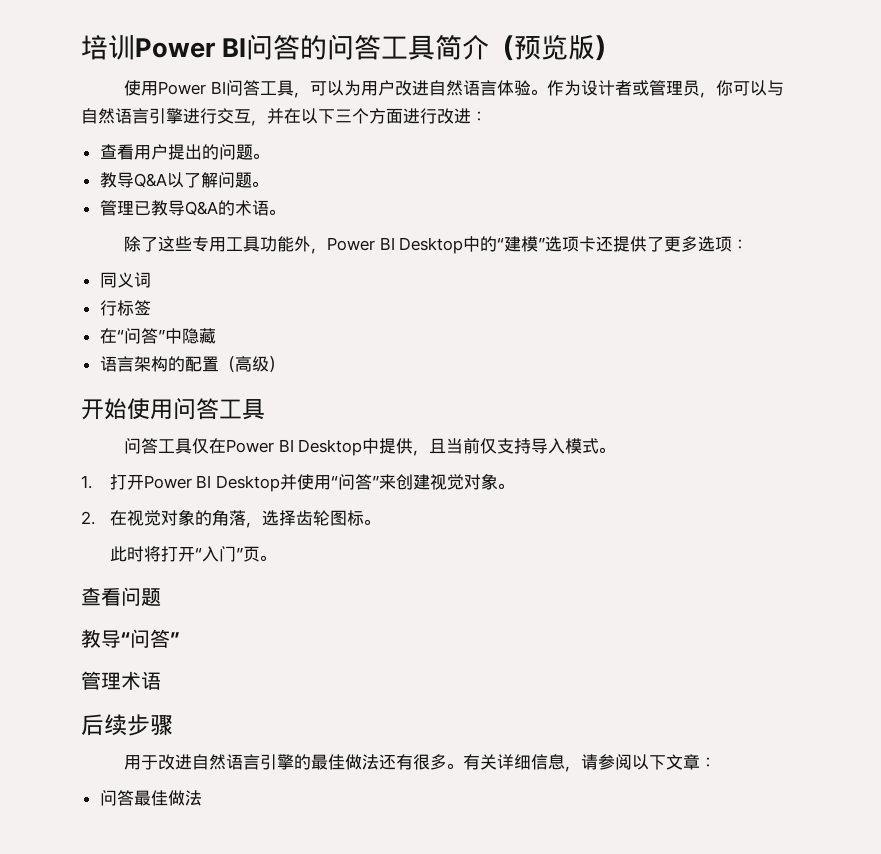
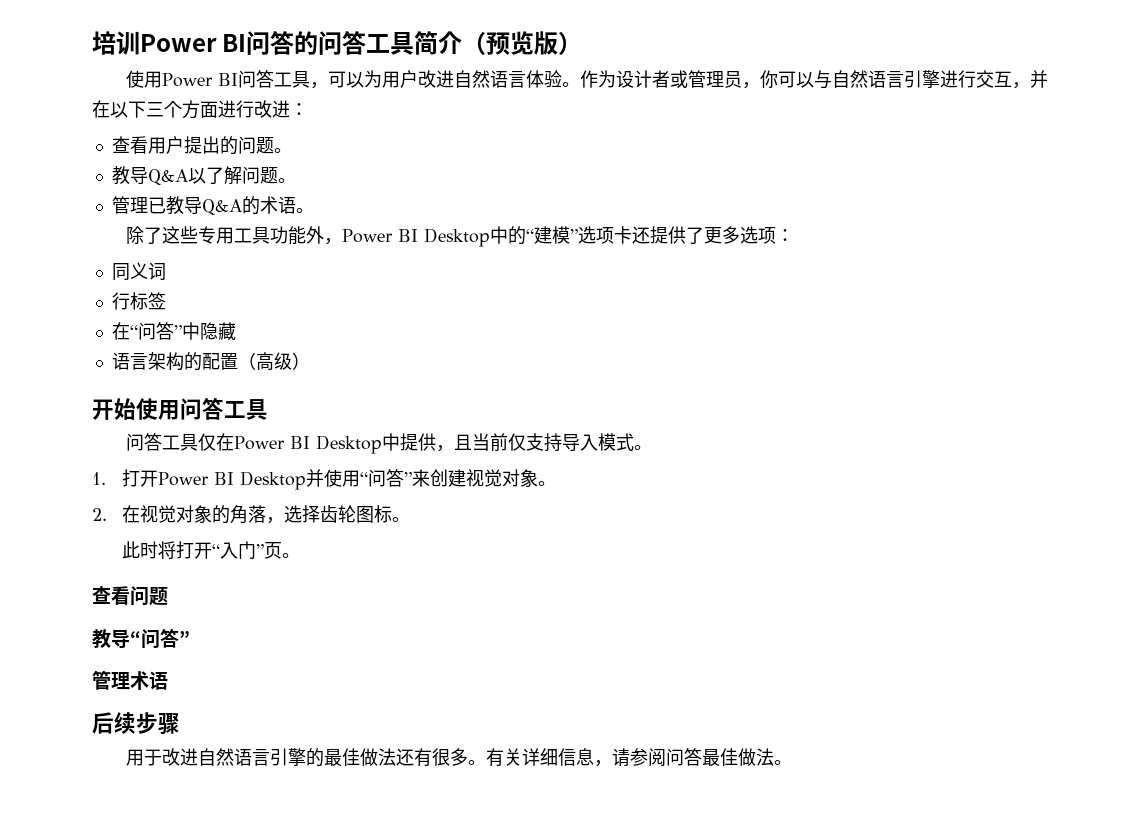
[632,754,717,770] 以下文章： // -> (666, 757) none
(202, 798) none -> [773,760,792,765] 。

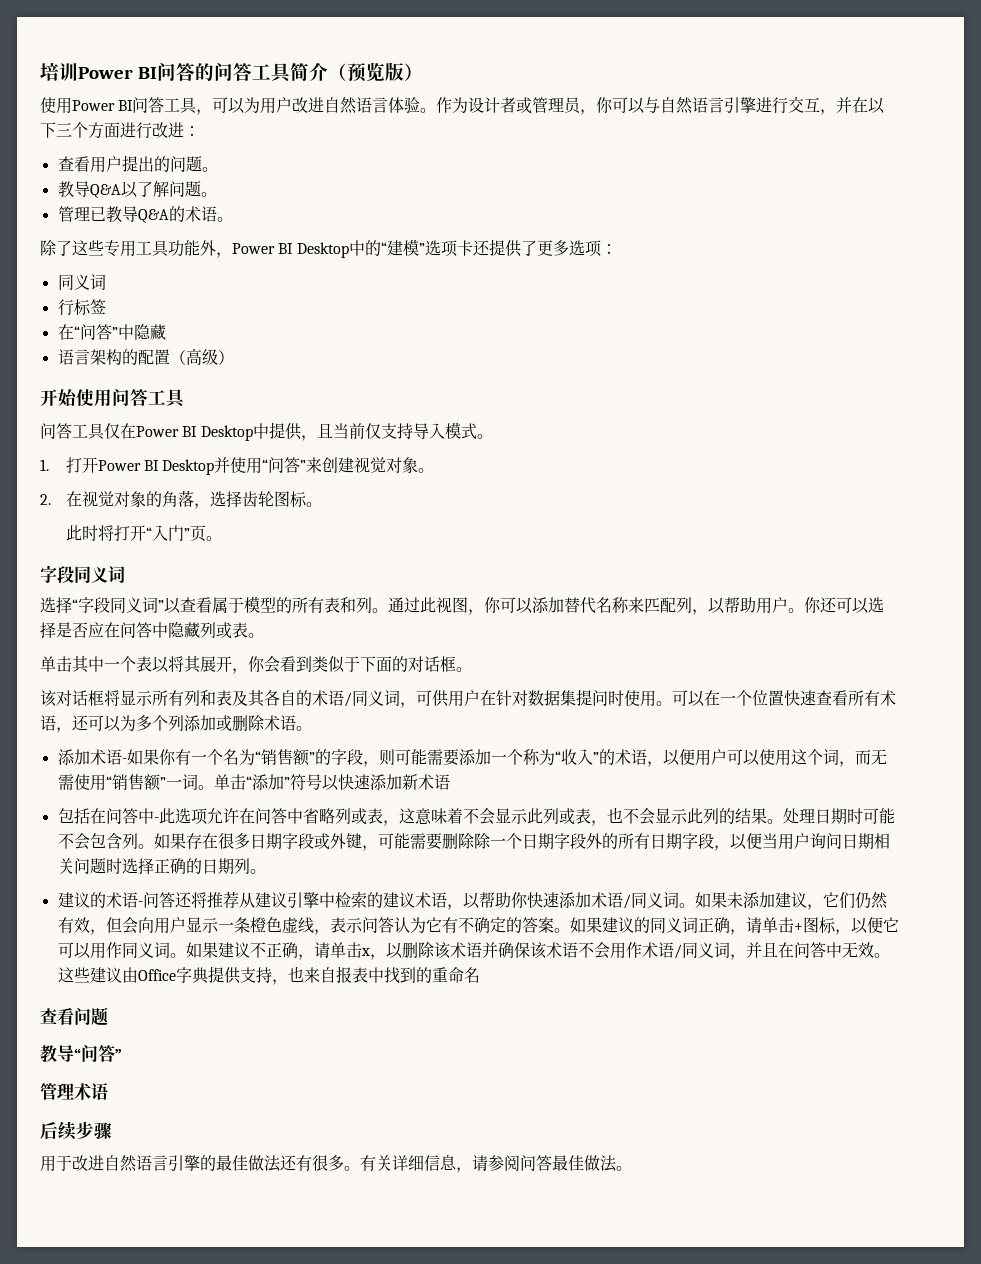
(301, 555) none -> [40,565,125,583] [40,596,884,615] [40,622,264,639] [40,656,472,674] [40,689,896,708] [40,715,312,733] [57,749,887,767] [57,774,450,791] [57,807,895,826] [57,833,890,851] [57,858,266,874] [57,891,888,910] [57,917,899,935] [57,942,890,960] [57,966,480,985] // 字段同义词 // 选择“字段同义词”以查看属于模型的所有表和列。通过此视图，你可以添加替代名称来匹配列，以帮助用户。你还可以选择是否应在问答中隐藏列或表。 // 单击其中一个表以将其展开，你会看到类似于下面的对话框。 // 该对话框将显示所有列和表及其各自的术语/同义词，可供用户在针对数据集提问时使用。可以在一个位置快速查看所有术语，还可以为多个列添加或删除术语。 // 添加术语-如果你有一个名为“销售额”的字段，则可能需要添加一个称为“收入”的术语，以便用户可以使用这个词，而无需使用“销售额”一词。单击“添加”符号以快速添加新术语 // 包括在问答中-此选项允许在问答中省略列或表，这意味着不会显示此列或表，也不会显示此列的结果。处理日期时可能不会包含列。如果存在很多日期字段或外键，可能需要删除除一个日期字段外的所有日期字段，以便当用户询问日期相关问题时选择正确的日期列。 // 建议的术语-问答还将推荐从建议引擎中检索的建议术语，以帮助你快速添加术语/同义词。如果未添加建议，它们仍然有效，但会向用户显示一条橙色虚线，表示问答认为它有不确定的答案。如果建议的同义词正确，请单击+图标，以便它可以用作同义词。如果建议不正确，请单击x，以删除该术语并确保该术语不会用作术语/同义词，并且在问答中无效。这些建议由Office字典提供支持，也来自报表中找到的重命名

